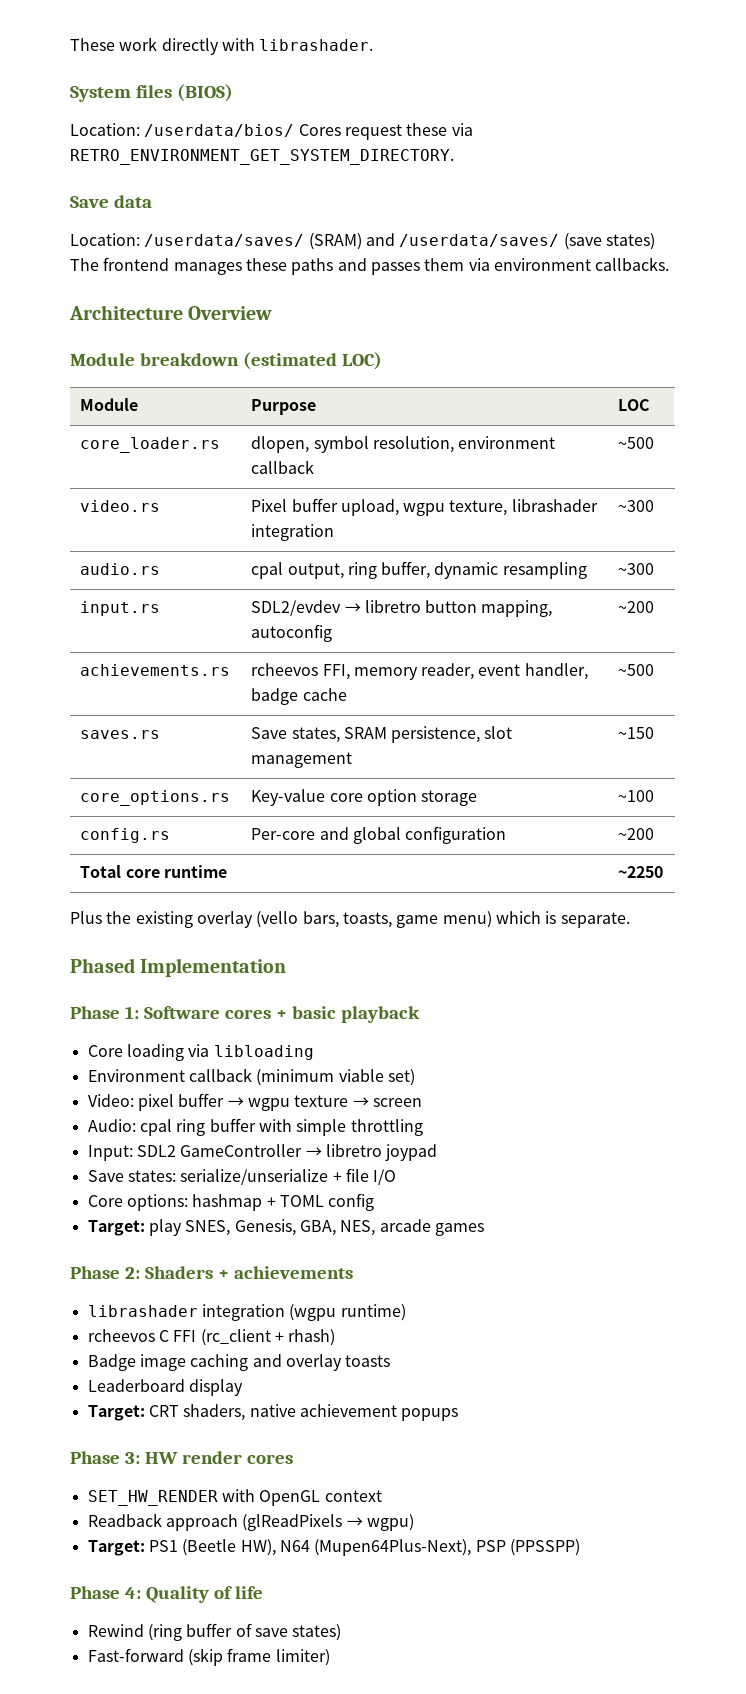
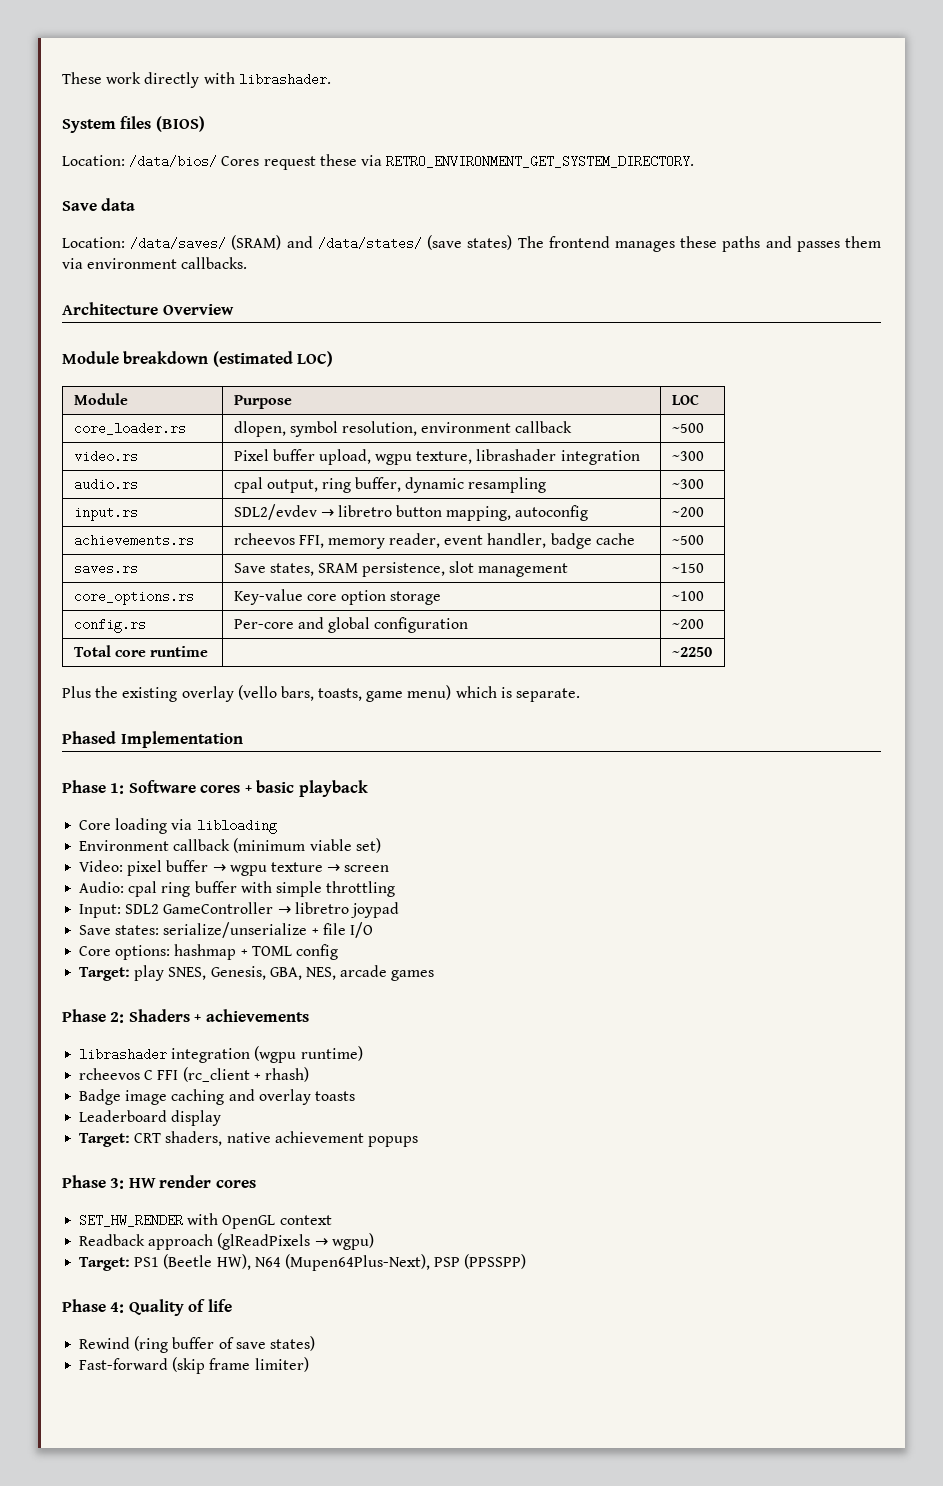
[144,124,295,137] /userdata/bios/ -> [129,155,218,168] /data/bios/
[144,234,305,247] /userdata/saves/ -> [130,237,227,250] /data/saves/
[399,234,560,247] /userdata/saves/ -> [317,237,422,250] /data/states/

